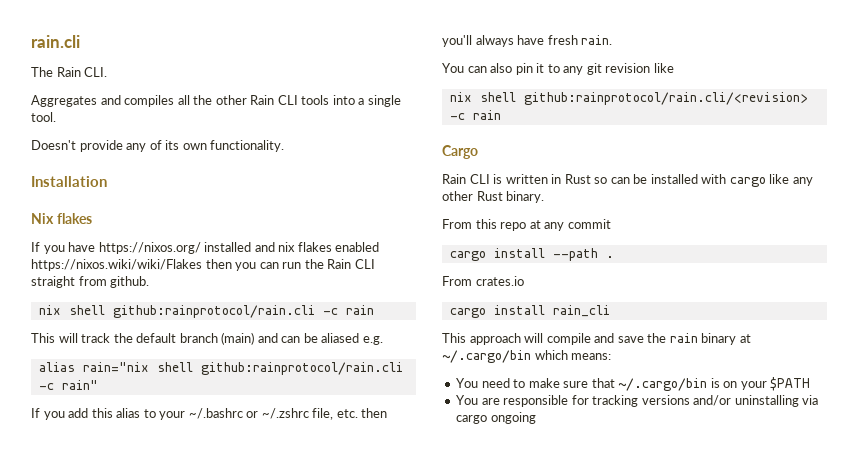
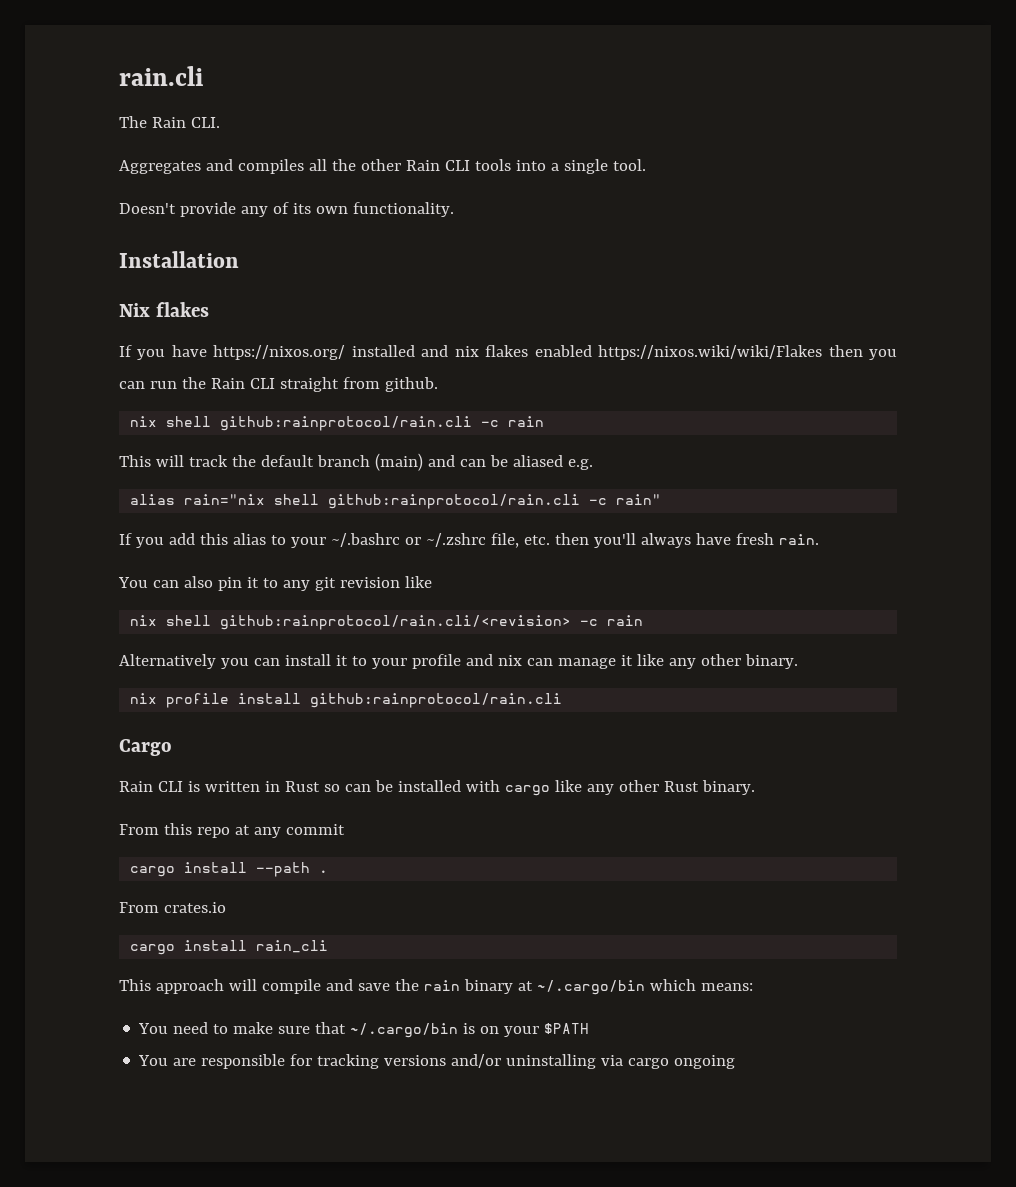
(501, 115) none -> [119,654,798,669] [130,693,563,708] // Alternatively you can install it to your profile and nix can manage it like any other binary. // nix profile install github:rainprotocol/rain.cli

